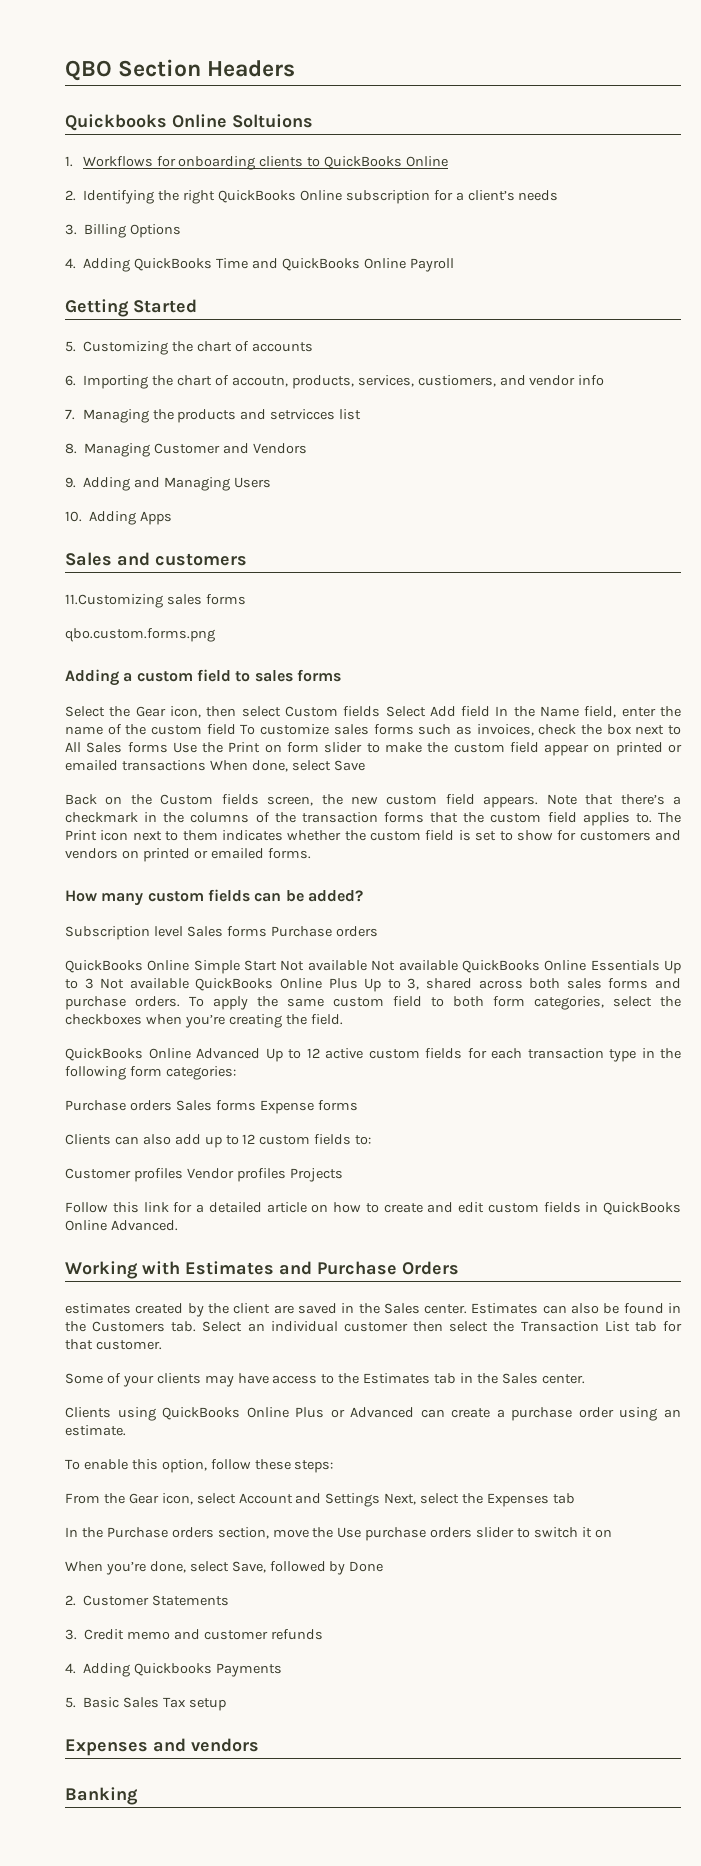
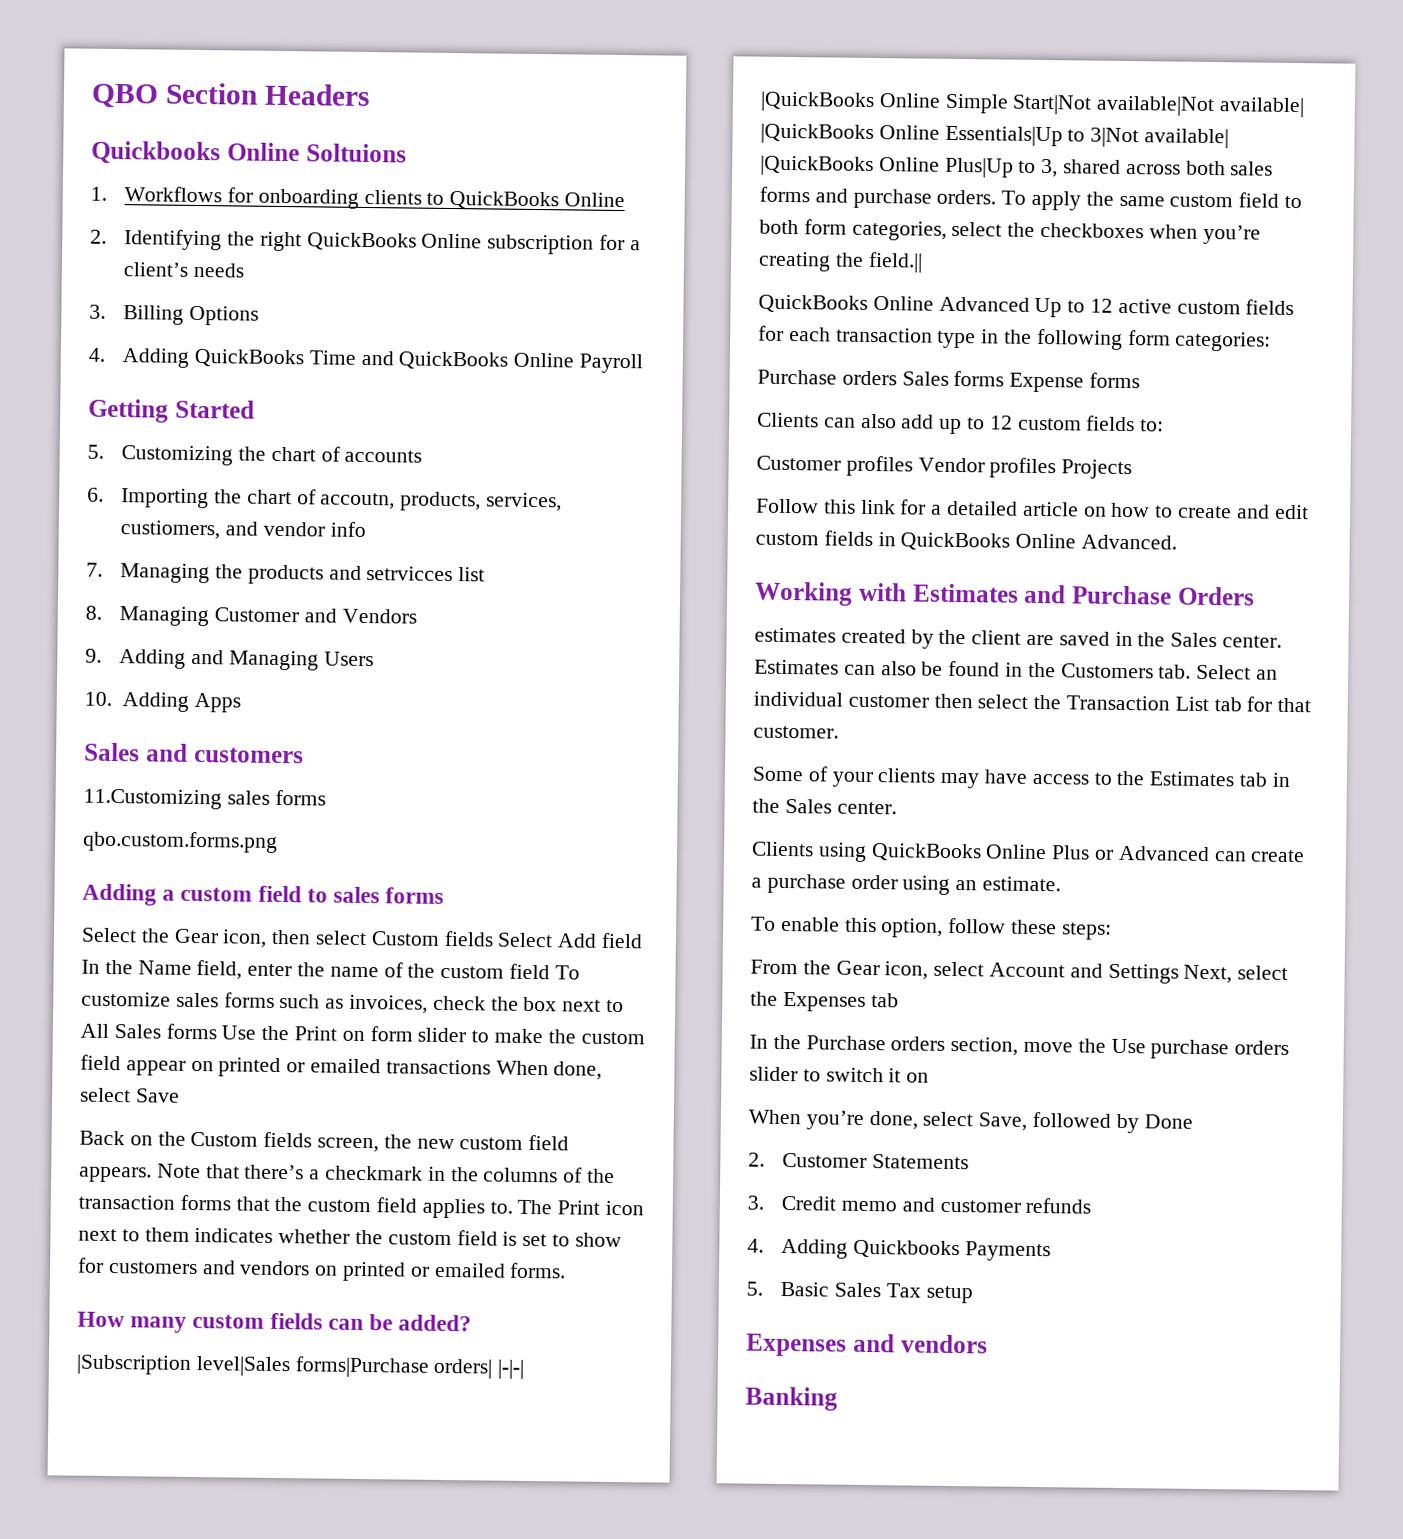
[65,926,378,940] [65,960,681,974] [65,978,382,992] Subscription level Sales forms Purchase orders // QuickBooks Online Simple Start Not available Not available QuickBooks Online Essentials Up to 3 Not available QuickBooks Online Plus Up -> [76,1354,525,1379] [760,91,1306,118] [760,123,1230,149] [760,155,1014,178] |Subscription level|Sales forms|Purchase orders| |-|-| |QuickBooks Online Simple Start|Not available|Not available| |QuickBooks Online Essentials|Up to 3|Not available| |QuickBooks Online Plus|Up
[310,1014,343,1025] field. -> [867,251,923,273] field.||

